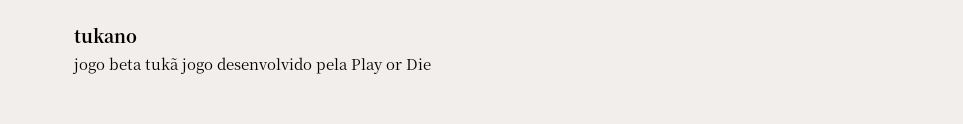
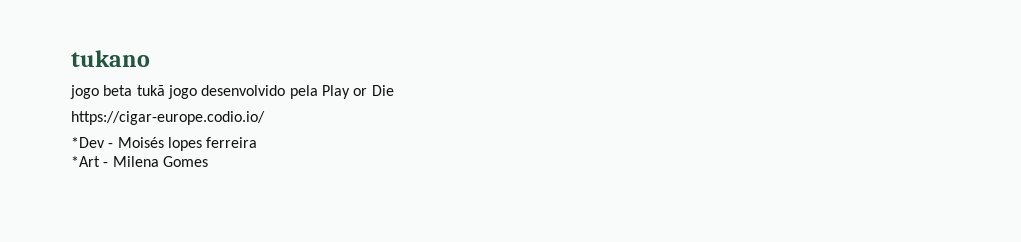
(432, 64) none -> [71,111,265,125] [71,137,258,151] [71,156,208,167] // https://cigar-europe.codio.io/ // *Dev - Moisés lopes ferreira // *Art - Milena Gomes

